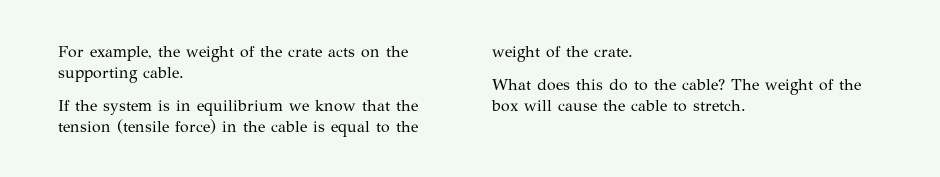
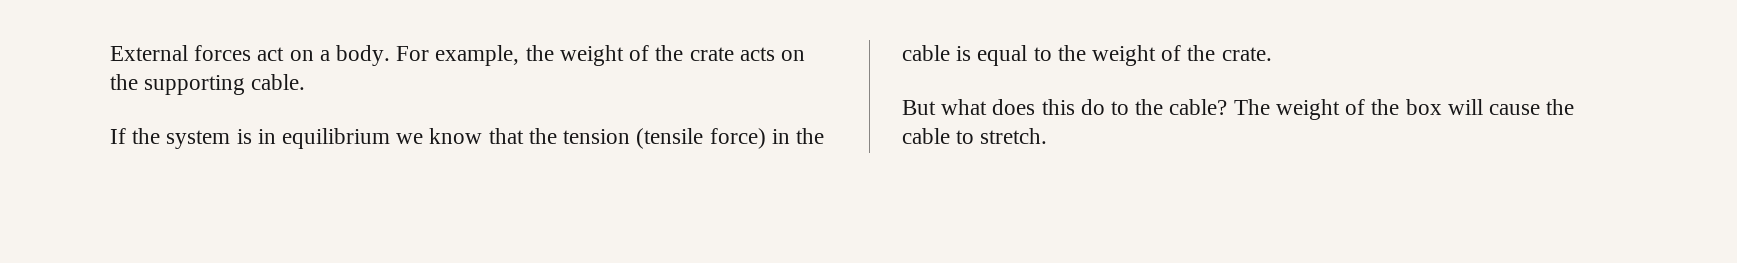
(58, 52) none -> [110,45,391,66] External forces act on a body.
[492,79,531,90] What -> [902,99,988,115] But what

